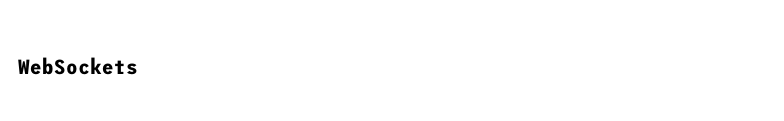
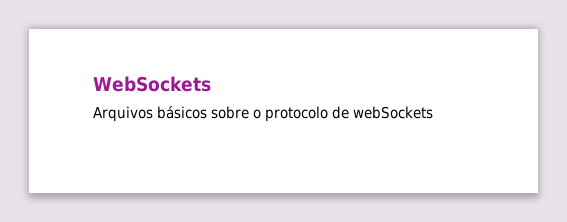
(138, 66) none -> [93,106,434,122] // Arquivos básicos sobre o protocolo de webSockets

